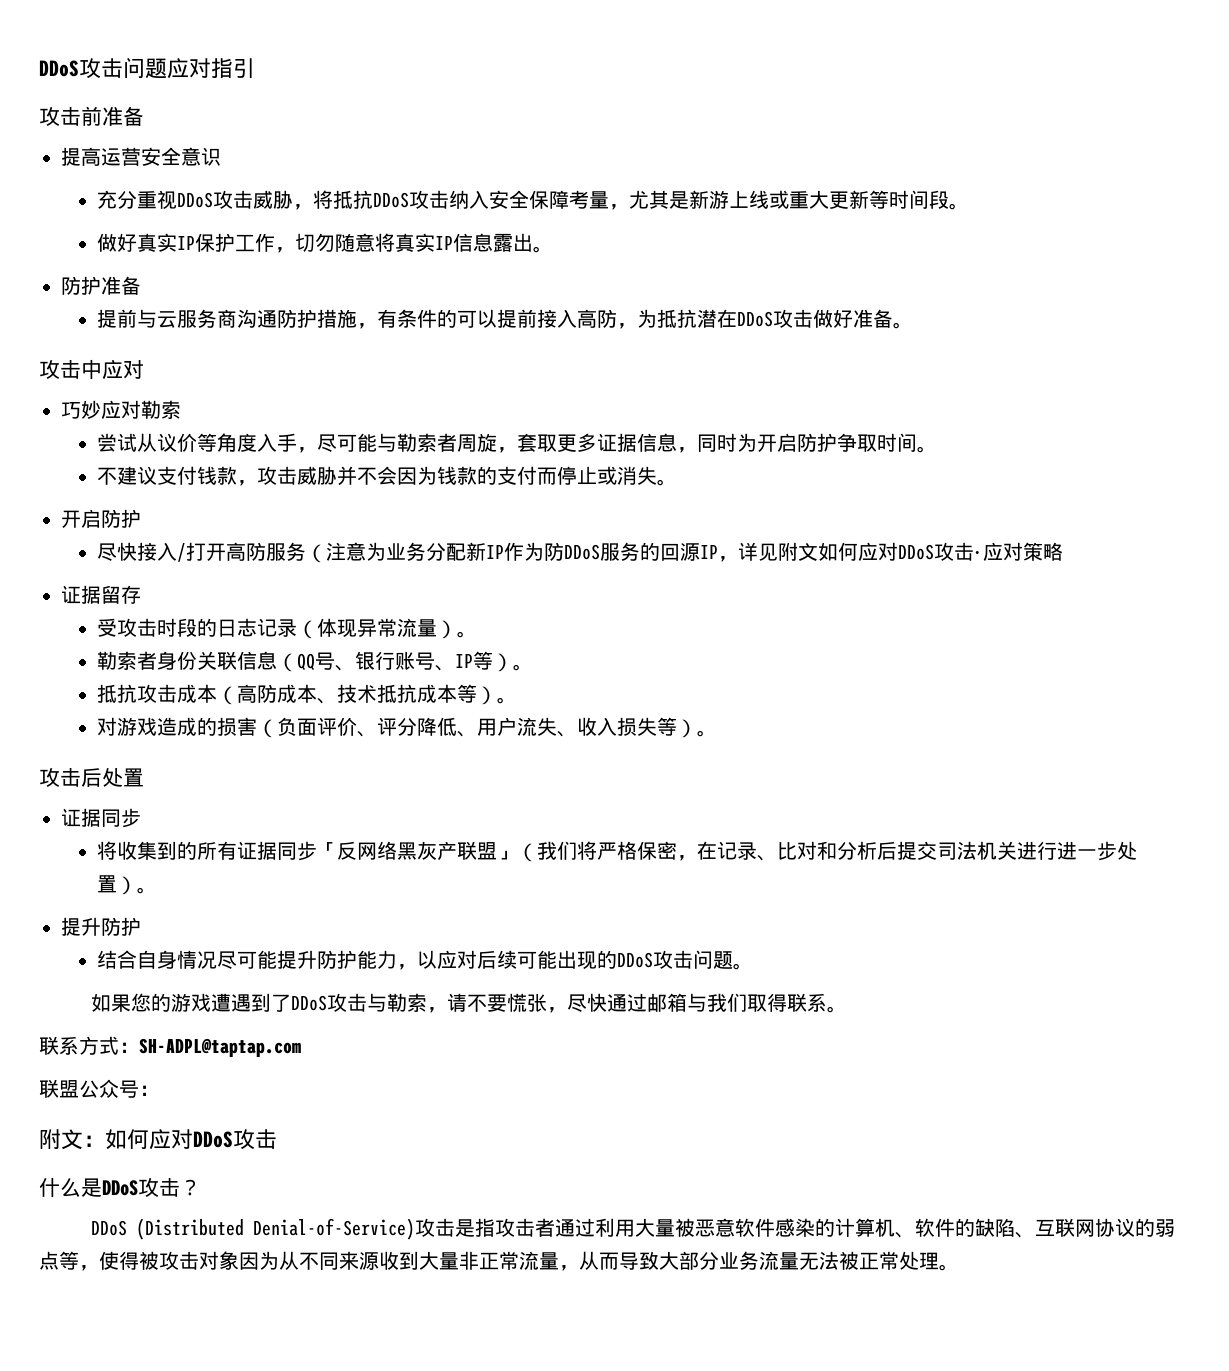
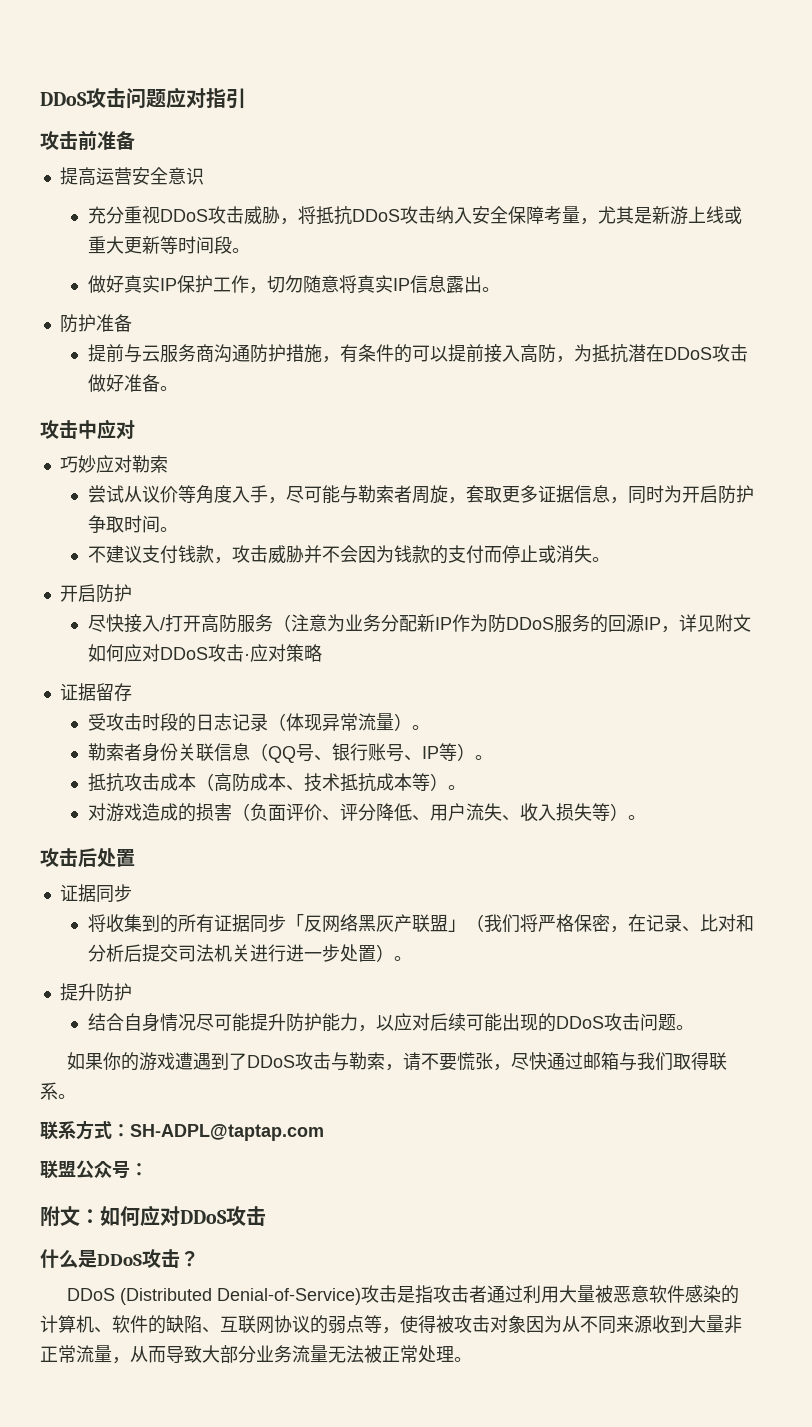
[130,993,151,1012] 您 -> [102,1052,121,1070] 你

